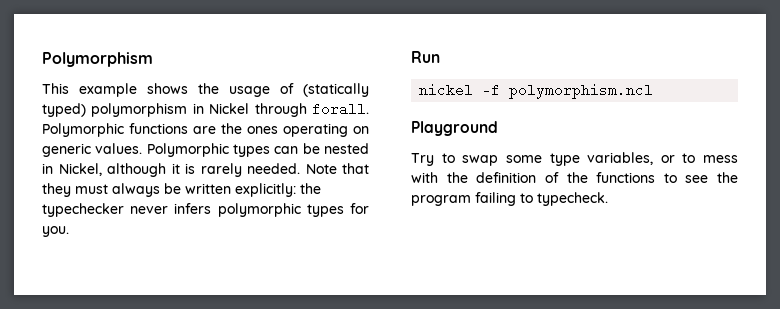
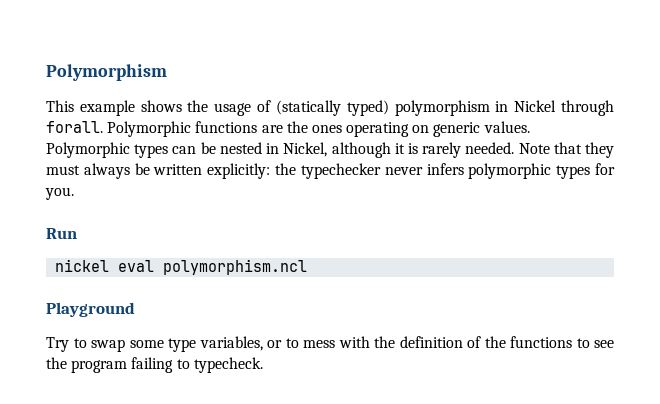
[482,83,501,97] -f -> [118,260,155,272] eval

